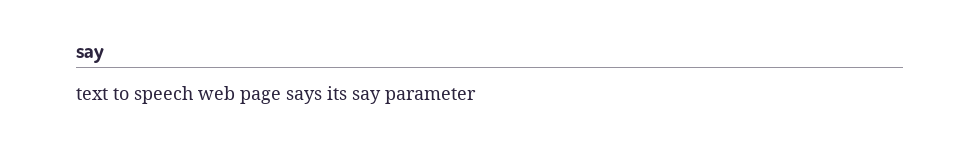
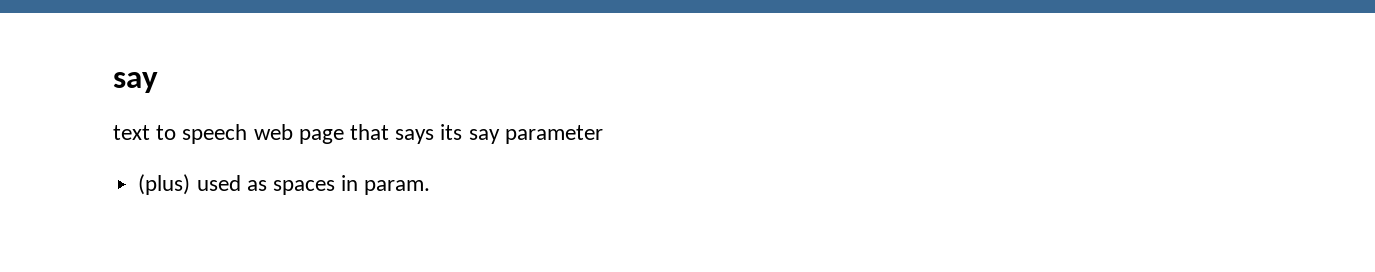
(281, 97) none -> [350,124,390,140] that
(476, 96) none -> [138,174,431,195] // (plus) used as spaces in param.

